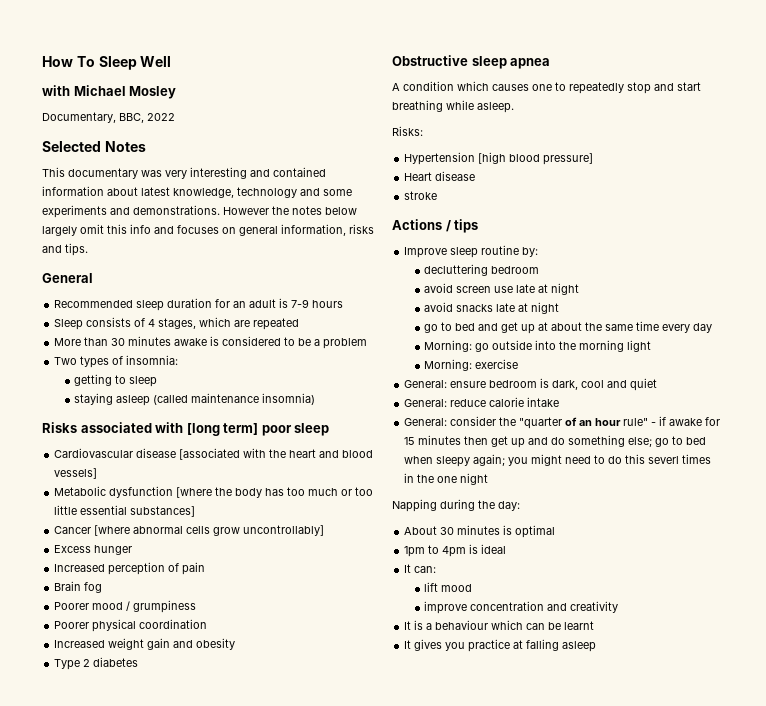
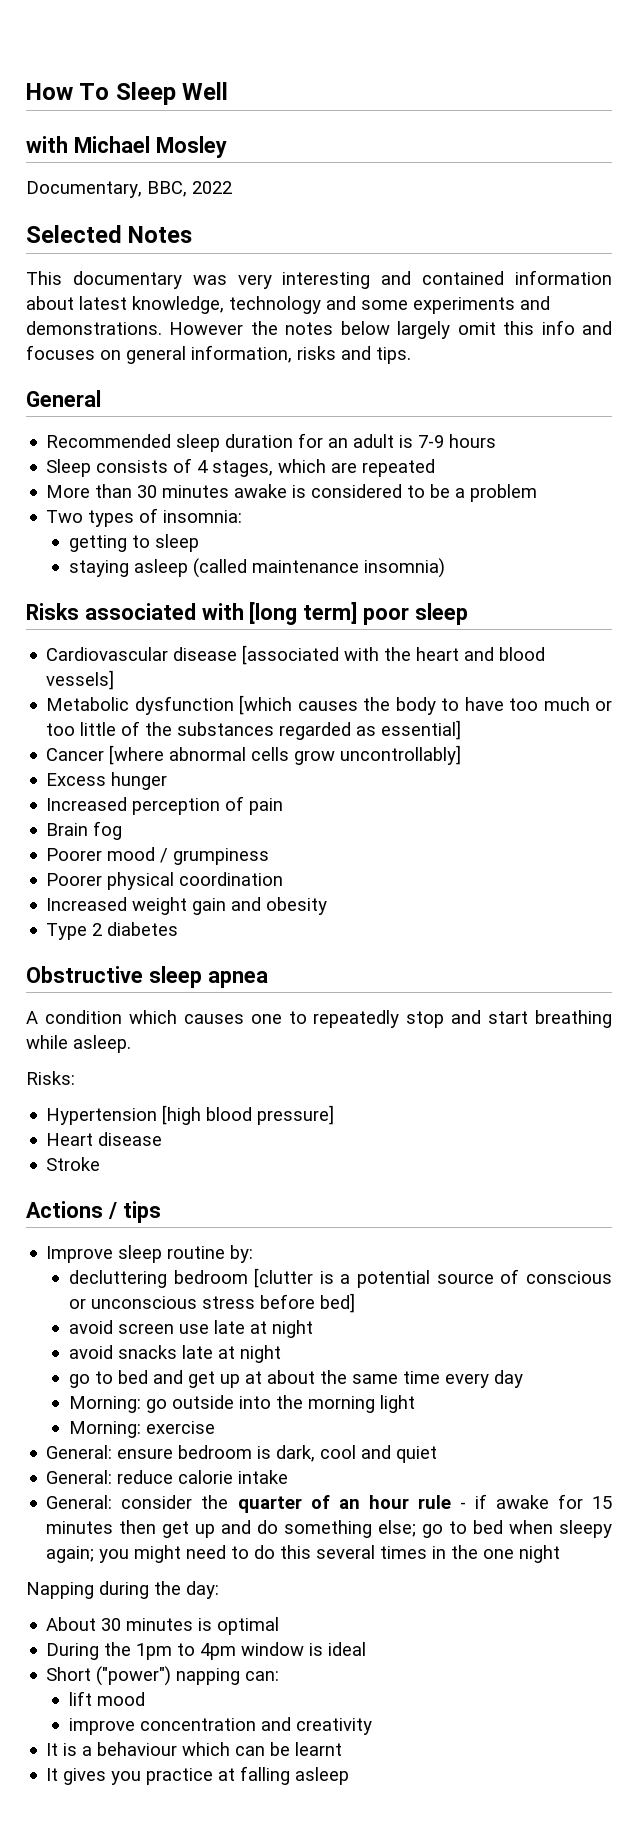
[176,487,285,498] [where the body has -> [239,695,504,715] [which causes the body to have
[80,505,196,517] essential substances] -> [121,720,462,740] of the substances regarded as essential]
[404,191,438,200] stroke -> [46,1157,101,1171] Stroke
(540, 270) none -> [254,1268,613,1288] [68,1293,355,1313] [clutter is a potential source of conscious or unconscious stress before bed]
[519,417,563,429] "quarter -> [237,1496,302,1513] quarter
[623,418,649,426] rule" -> [417,1495,451,1509] rule
[648,456,680,464] severl -> [316,1545,376,1559] several
(556, 531) none -> [46,1642,132,1660] During the
(467, 551) none -> [241,1642,305,1656] window
[404,564,412,573] It -> [46,1666,241,1686] Short ("power") napping

